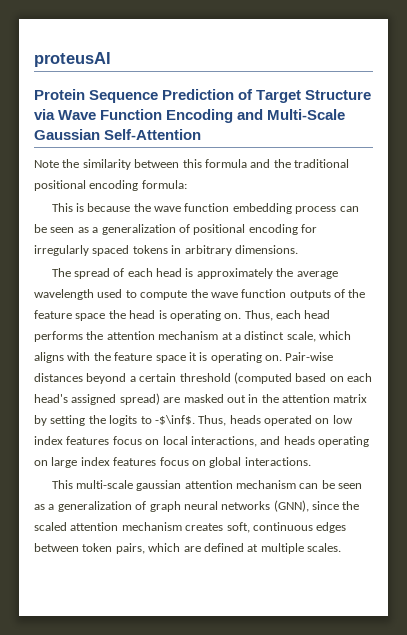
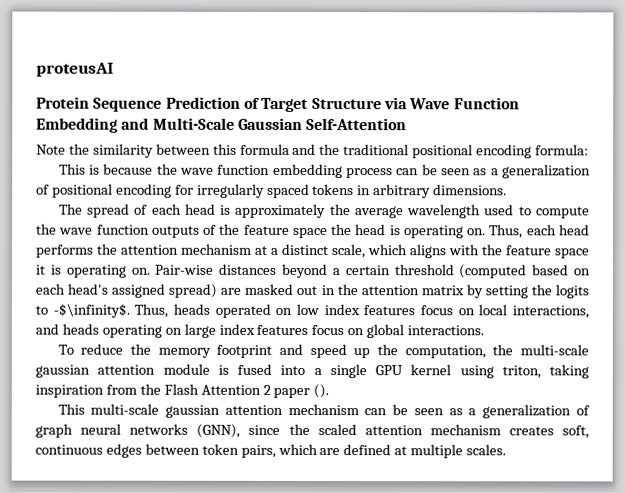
[166,109,234,123] Encoding -> [36,117,118,133] Embedding
[154,415,195,425] -$\inf$. -> [52,303,130,318] -$\infinity$.
(311, 461) none -> [57,343,589,359] [35,363,589,379] [35,383,330,399] // To reduce the memory footprint and speed up the computation, the multi-scale gaussian attention module is fused into a single GPU kernel using triton, taking inspiration from the Flash Attention 2 paper ().

